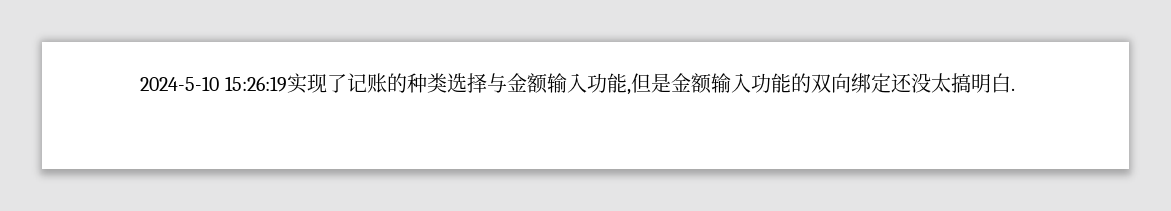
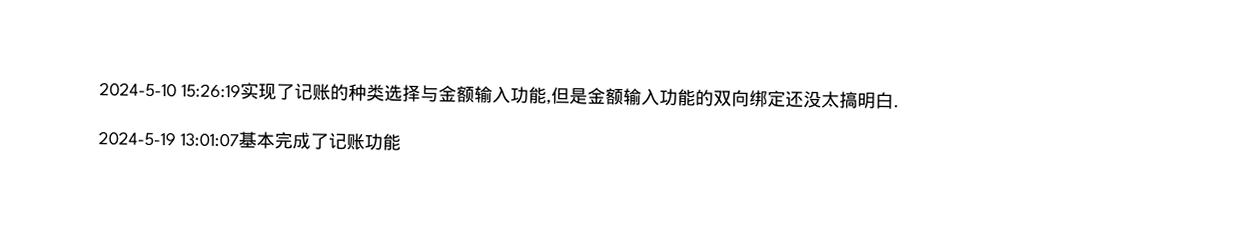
(1015, 89) none -> [98,131,401,151] // 2024-5-19 13:01:07基本完成了记账功能

